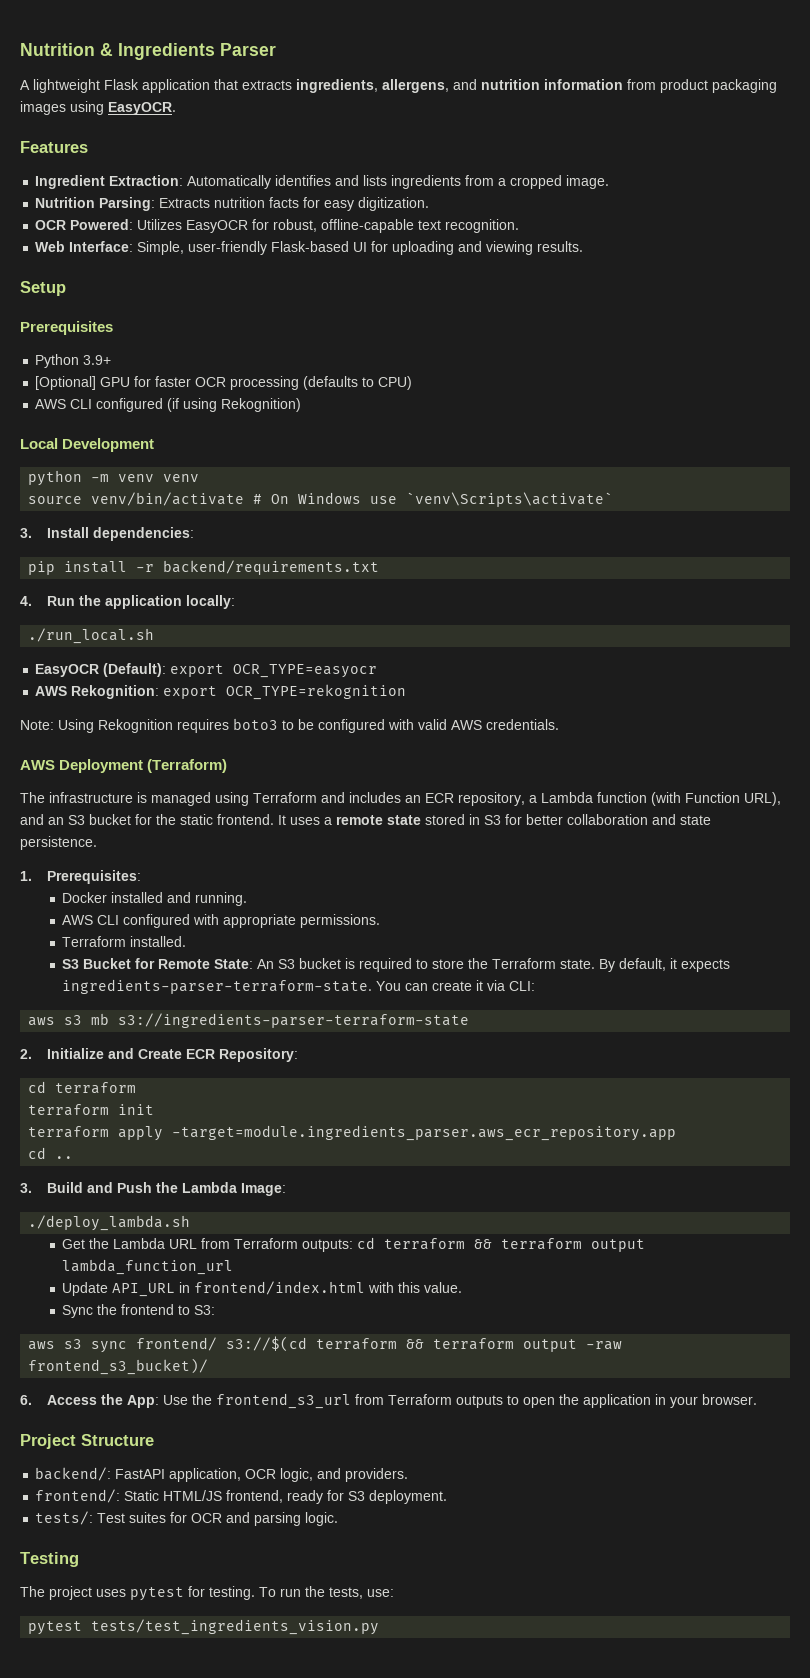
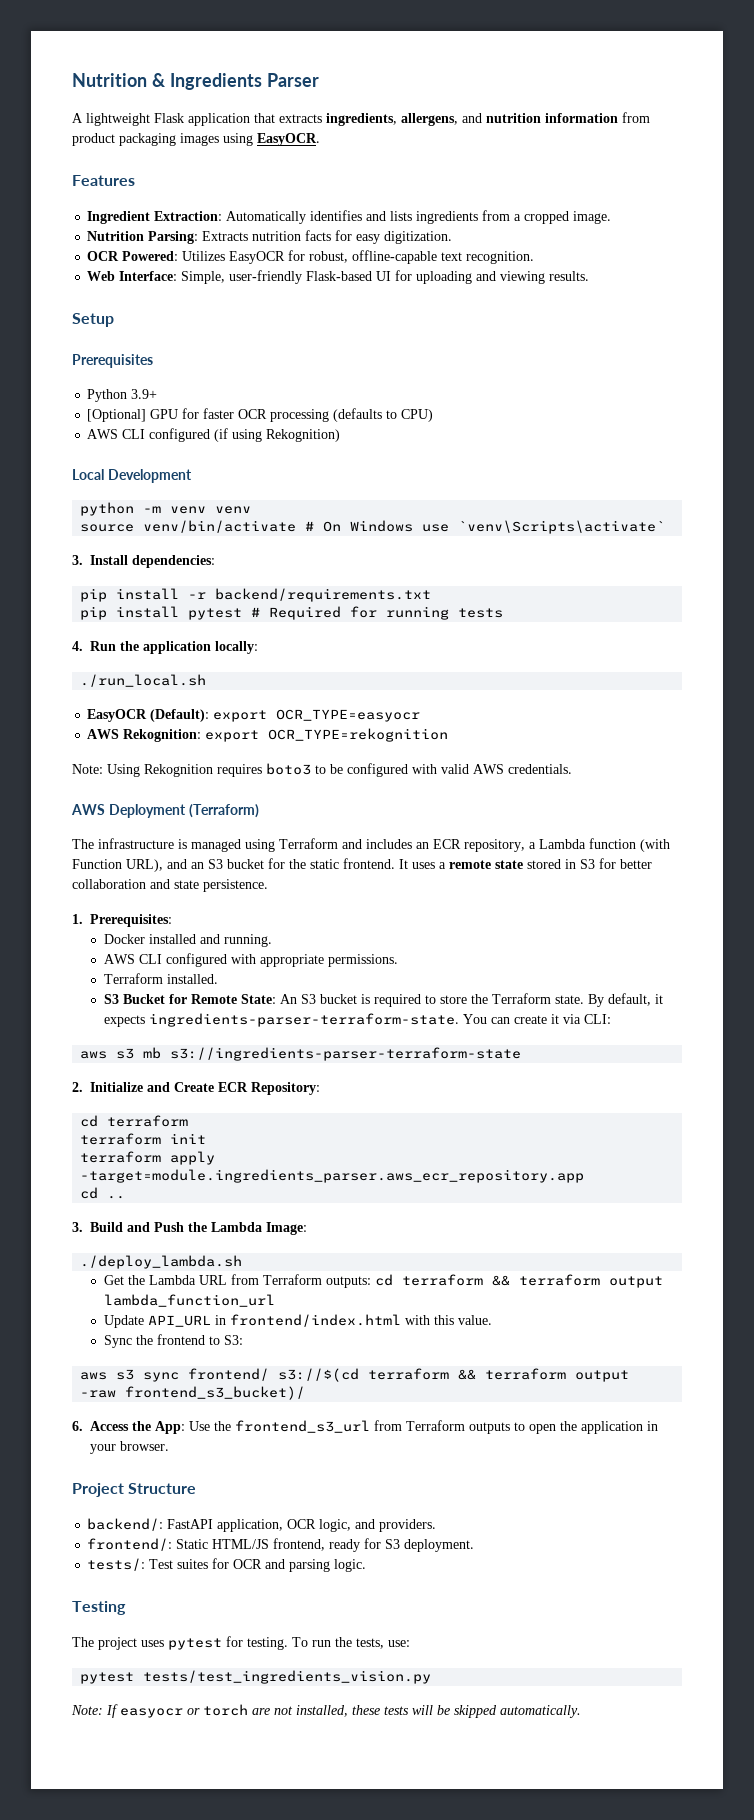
(380, 567) none -> [80,606,504,620] // pip install pytest # Required for running tests
(380, 1627) none -> [71,1704,581,1718] // Note: If easyocr or torch are not installed, these tests will be skipped automatically.

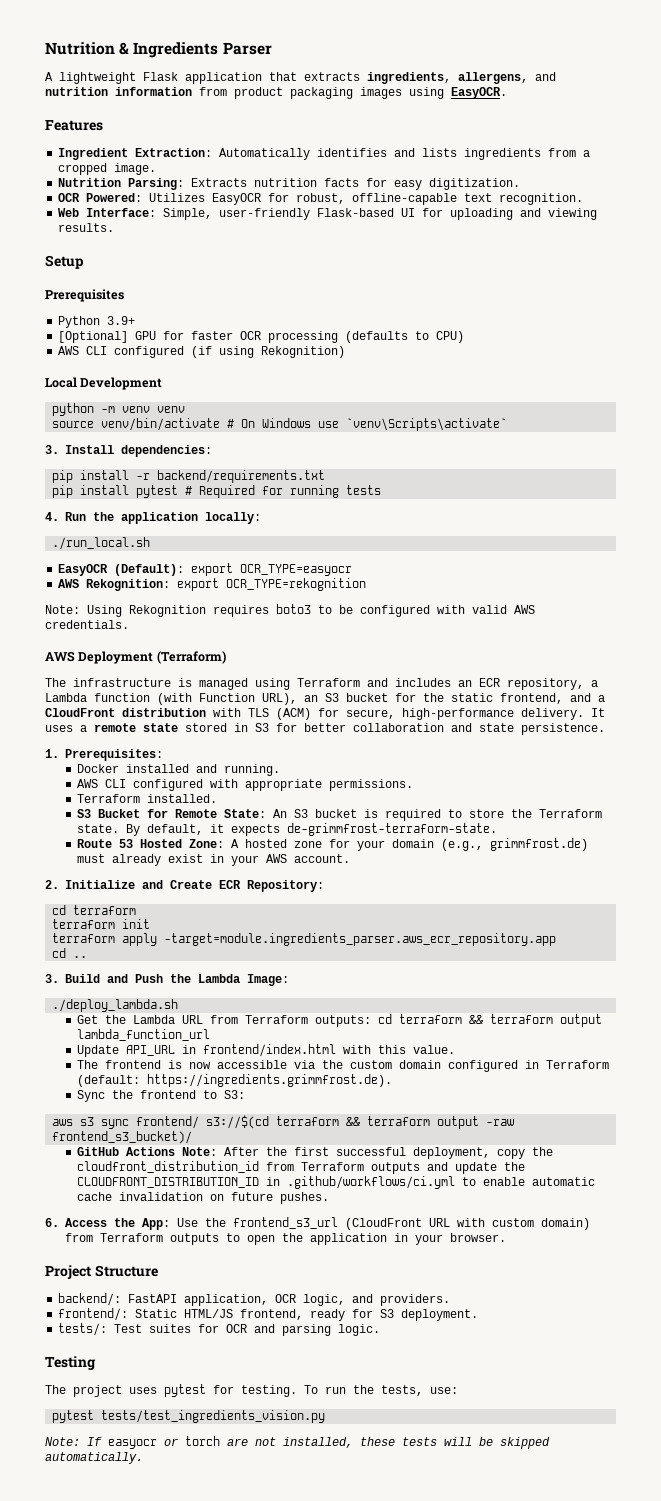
[167,859,187,869] and -> (297, 699) none
[343,858,395,869] frontend. -> [500,693,605,704] [45,708,584,720] frontend, and a CloudFront distribution with TLS (ACM) for secure, high-performance delivery.
[148,1013,611,1027] [80,1047,522,1061] ingredients-parser-terraform-state. You can create it via CLI: // aws s3 mb s3://ingredients-parser-terraform-state -> [286,823,497,836] [76,838,588,851] [76,854,350,866] de-grimmfrost-terraform-state. // Route 53 Hosted Zone: A hosted zone for your domain (e.g., grimmfrost.de) must already exist in your AWS account.
(492, 1320) none -> [76,1060,609,1072] [76,1074,392,1087] // The frontend is now accessible via the custom domain configured in Terraform (default: https://ingredients.grimmfrost.de).
(306, 1393) none -> [76,1147,553,1159] [76,1161,525,1174] [76,1176,595,1189] [76,1192,329,1204] // GitHub Actions Note: After the first successful deployment, copy the cloudfront_distribution_id from Terraform outputs and update the CLOUDFRONT_DISTRIBUTION_ID in .github/workflows/ci.yml to enable automatic cache invalidation on future pushes.
(370, 1426) none -> [345,1218,590,1230] (CloudFront URL with custom domain)

